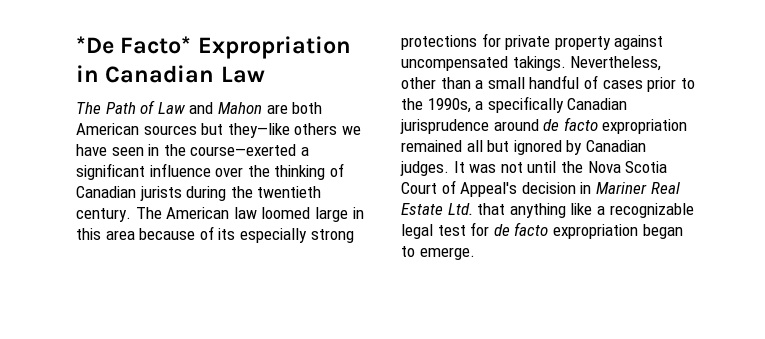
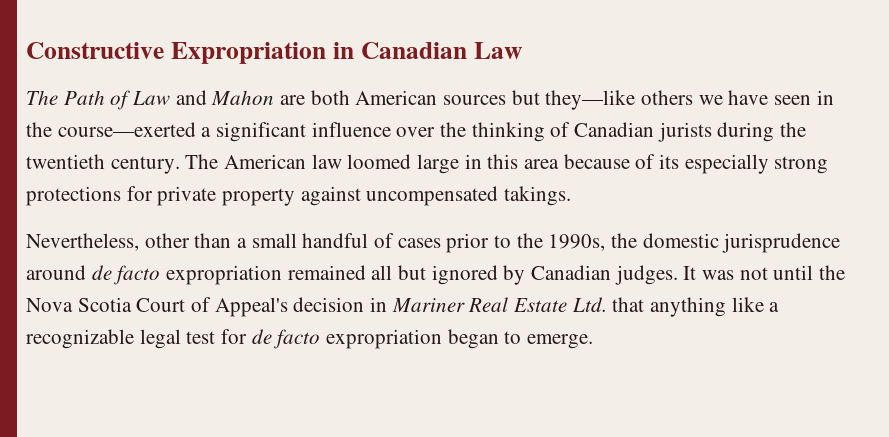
[76,36,192,54] *De Facto* -> [26,42,164,59] Constructive
(566, 63) none -> (572, 196) //
[475,96,628,113] a specifically Canadian -> [611,233,719,248] the domestic

